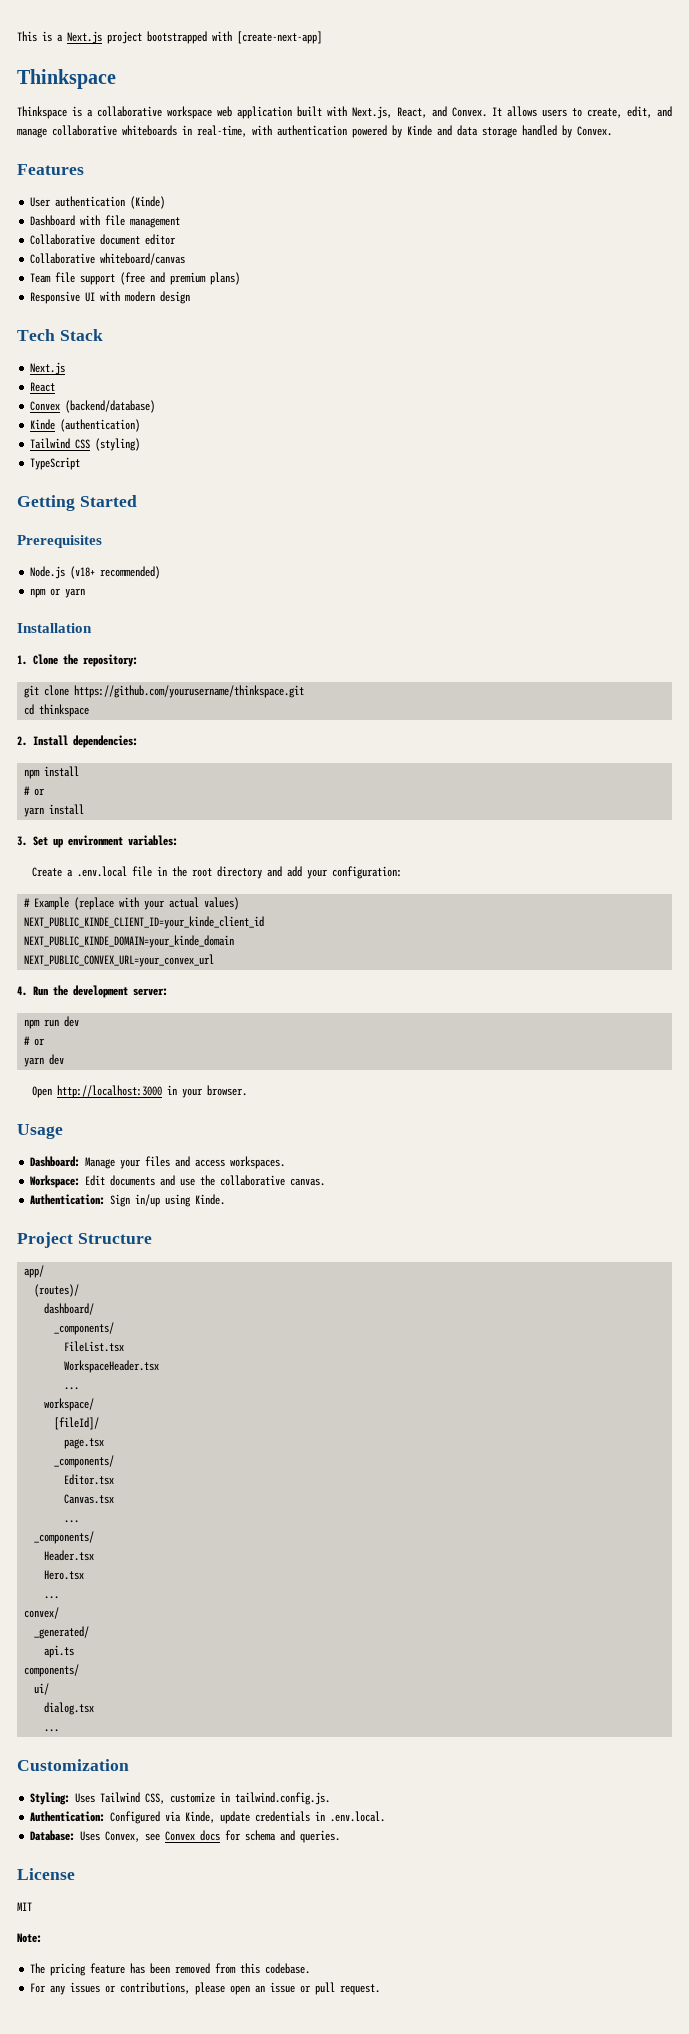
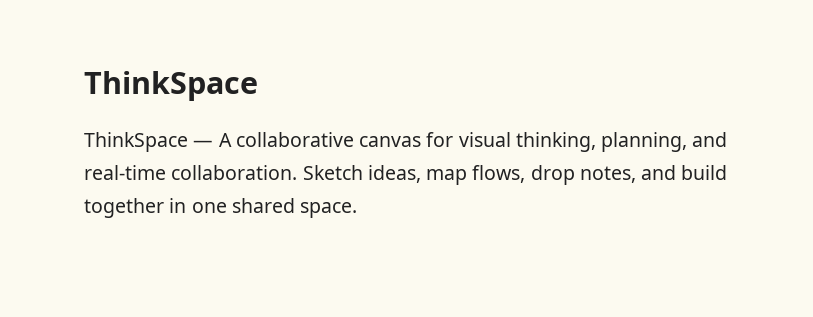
[17,31,322,44] [17,69,116,89] [17,106,672,119] [17,125,612,138] [17,164,84,175] [30,196,166,209] [30,215,181,228] [30,234,177,245] [30,253,186,265] [30,272,241,285] [30,291,191,304] [17,329,103,341] [30,362,66,375] [30,382,56,392] [30,400,156,413] [30,419,141,432] [30,438,141,451] [30,457,81,470] [17,495,137,511] [17,535,102,548] [30,566,161,579] [30,588,86,598] [17,623,92,633] [17,654,138,667] [24,685,305,698] [24,704,90,717] [17,735,138,748] [24,766,80,779] [24,786,46,796] [24,804,85,817] [17,835,178,848] [31,866,402,879] [24,897,240,910] [24,916,265,929] [24,935,235,948] [24,954,215,967] [17,985,168,998] [24,1016,80,1029] [24,1036,46,1046] [24,1054,65,1067] [31,1085,247,1098] [17,1124,63,1139] [30,1156,286,1169] [30,1175,326,1188] [30,1194,226,1207] [17,1232,152,1248] [24,1265,45,1278] [34,1284,80,1297] [44,1303,95,1315] [54,1322,115,1335] [64,1341,125,1352] [64,1360,160,1373] [64,1387,80,1390] [44,1398,95,1411] [54,1417,100,1430] [64,1438,105,1449] [54,1455,115,1468] [64,1474,115,1485] [64,1494,115,1504] [64,1520,80,1523] [34,1531,95,1544] [44,1550,95,1561] [44,1570,85,1580] [44,1596,60,1599] [24,1607,60,1619] [34,1626,90,1639] [44,1645,75,1658] [24,1664,80,1677] [34,1683,50,1695] [44,1702,95,1715] [44,1729,60,1732] [17,1759,129,1771] [30,1792,331,1805] [30,1811,386,1824] [30,1830,341,1843] [17,1868,75,1880] [17,1902,32,1911] [17,1933,42,1943] [30,1963,311,1976] [30,1982,381,1995] This is a Next.js project bootstrapped with [create-next-app] // Thinkspace // Thinkspace is a collaborative workspace web application built with Next.js, React, and Convex. It allows users to create, edit, and manage collaborative whiteboards in real-time, with authentication powered by Kinde and data storage handled by Convex. // Features // User authentication (Kinde) // Dashboard with file management // Collaborative document editor // Collaborative whiteboard/canvas // Team file support (free and premium plans) // Responsive UI with modern design // Tech Stack // Next.js // React // Convex (backend/database) // Kinde (authentication) // Tailwind CSS (styling) // TypeScript // Getting Started // Prerequisites // Node.js (v18+ recommended) // npm or yarn // Installation // 1. Clone the repository: // git clone https://github.com/yourusername/thinkspace.git // cd thinkspace // 2. Install dependencies: // npm install // # or // yarn install // 3. Set up environment variables: // Create a .env.local file in the root directory and add your configuration: // # Example (replace with your actual values) // NEXT_PUBLIC_KINDE_CLIENT_ID=your_kinde_client_id // NEXT_PUBLIC_KINDE_DOMAIN=your_kinde_domain // NEXT_PUBLIC_CONVEX_URL=your_convex_url // 4. Run the development server: // npm run dev // # or // yarn dev // Open http://localhost:3000 in your browser. // Usage // Dashboard: Manage your files and access workspaces. // Workspace: Edit documents and use the collaborative canvas. // Authentication: Sign in/up using Kinde. // Project Structure // app/ // (routes)/ // dashboard/ // _components/ // FileList.tsx // WorkspaceHeader.tsx // ... // workspace/ // [fileId]/ // page.tsx // _components/ // Editor.tsx // Canvas.tsx // ... // _components/ // Header.tsx // Hero.tsx // ... // convex/ // _generated/ // api.ts // components/ // ui/ // dialog.tsx // ... // Customization // Styling: Uses Tailwind CSS, customize in tailwind.config.js. // Authentication: Configured via Kinde, update credentials in .env.local. // Database: Uses Convex, see Convex docs for schema and queries. // License // MIT // Note: // The pricing feature has been removed from this codebase. // For any issues or contributions, please open an issue or pull request. -> [84,71,258,101] [84,132,728,152] [84,165,728,185] [84,198,358,218] ThinkSpace // ThinkSpace — A collaborative canvas for visual thinking, planning, and real-time collaboration. Sketch ideas, map flows, drop notes, and build together in one shared space.

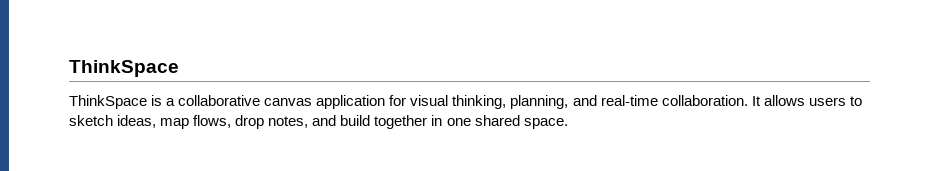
[193,133,232,147] — A -> [151,95,176,106] is a
(422, 141) none -> [316,95,386,109] application
[302,165,363,180] Sketch -> [751,95,862,106] [69,115,113,126] It allows users to sketch

